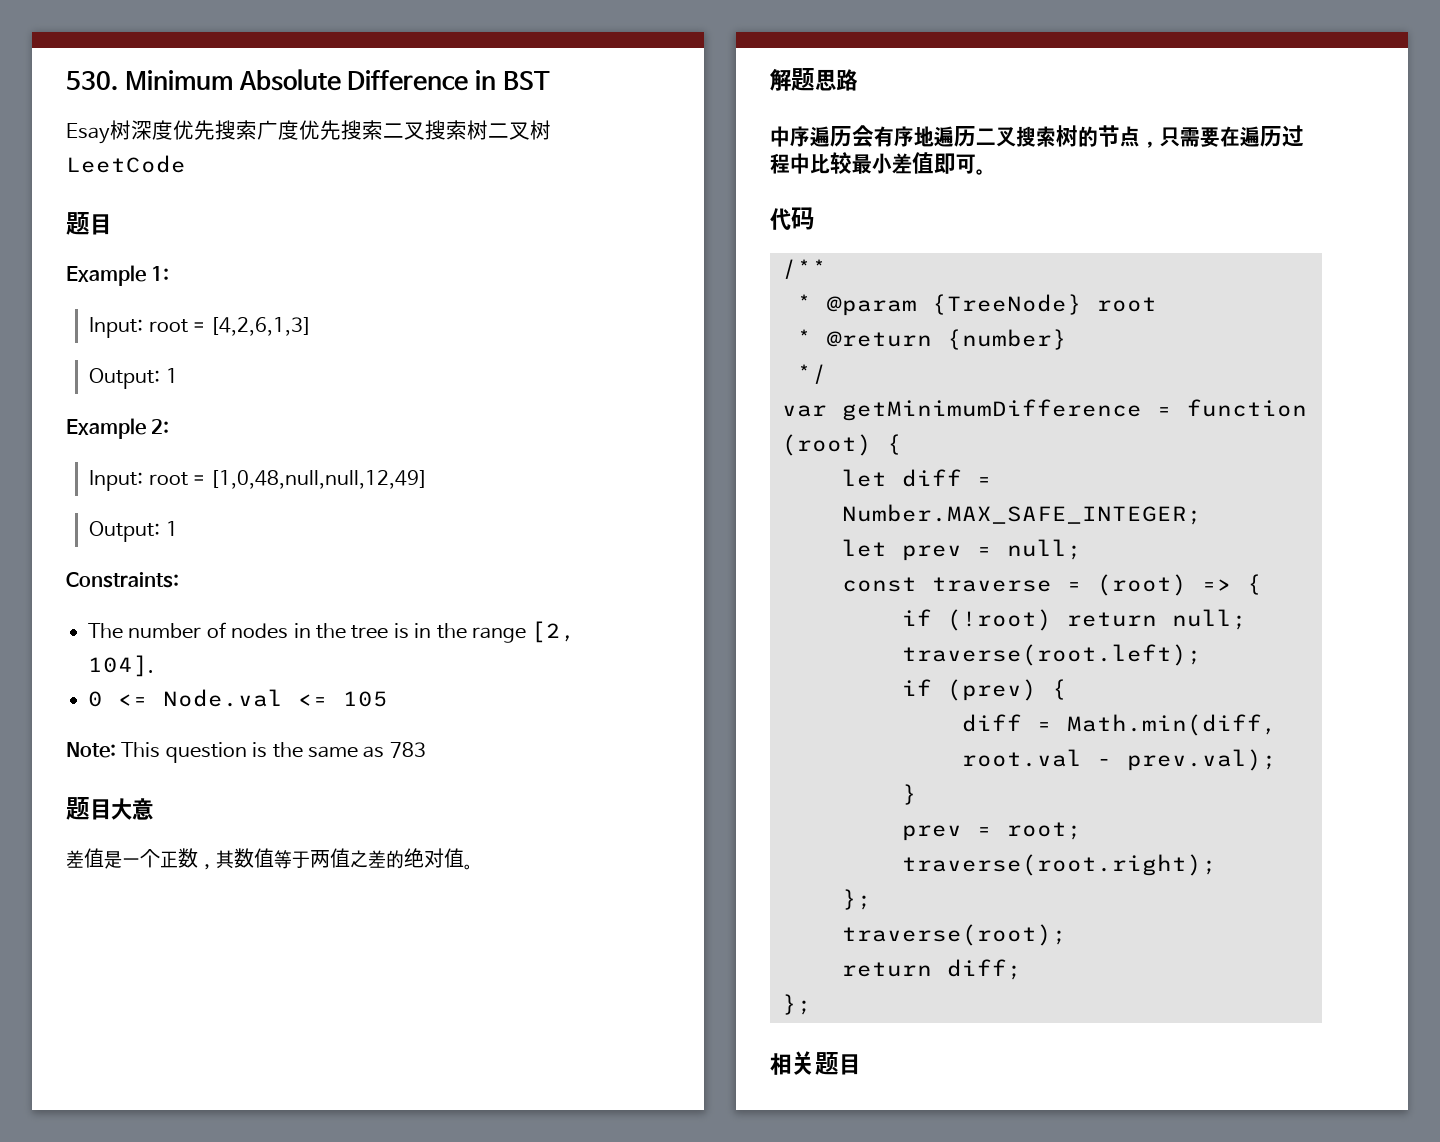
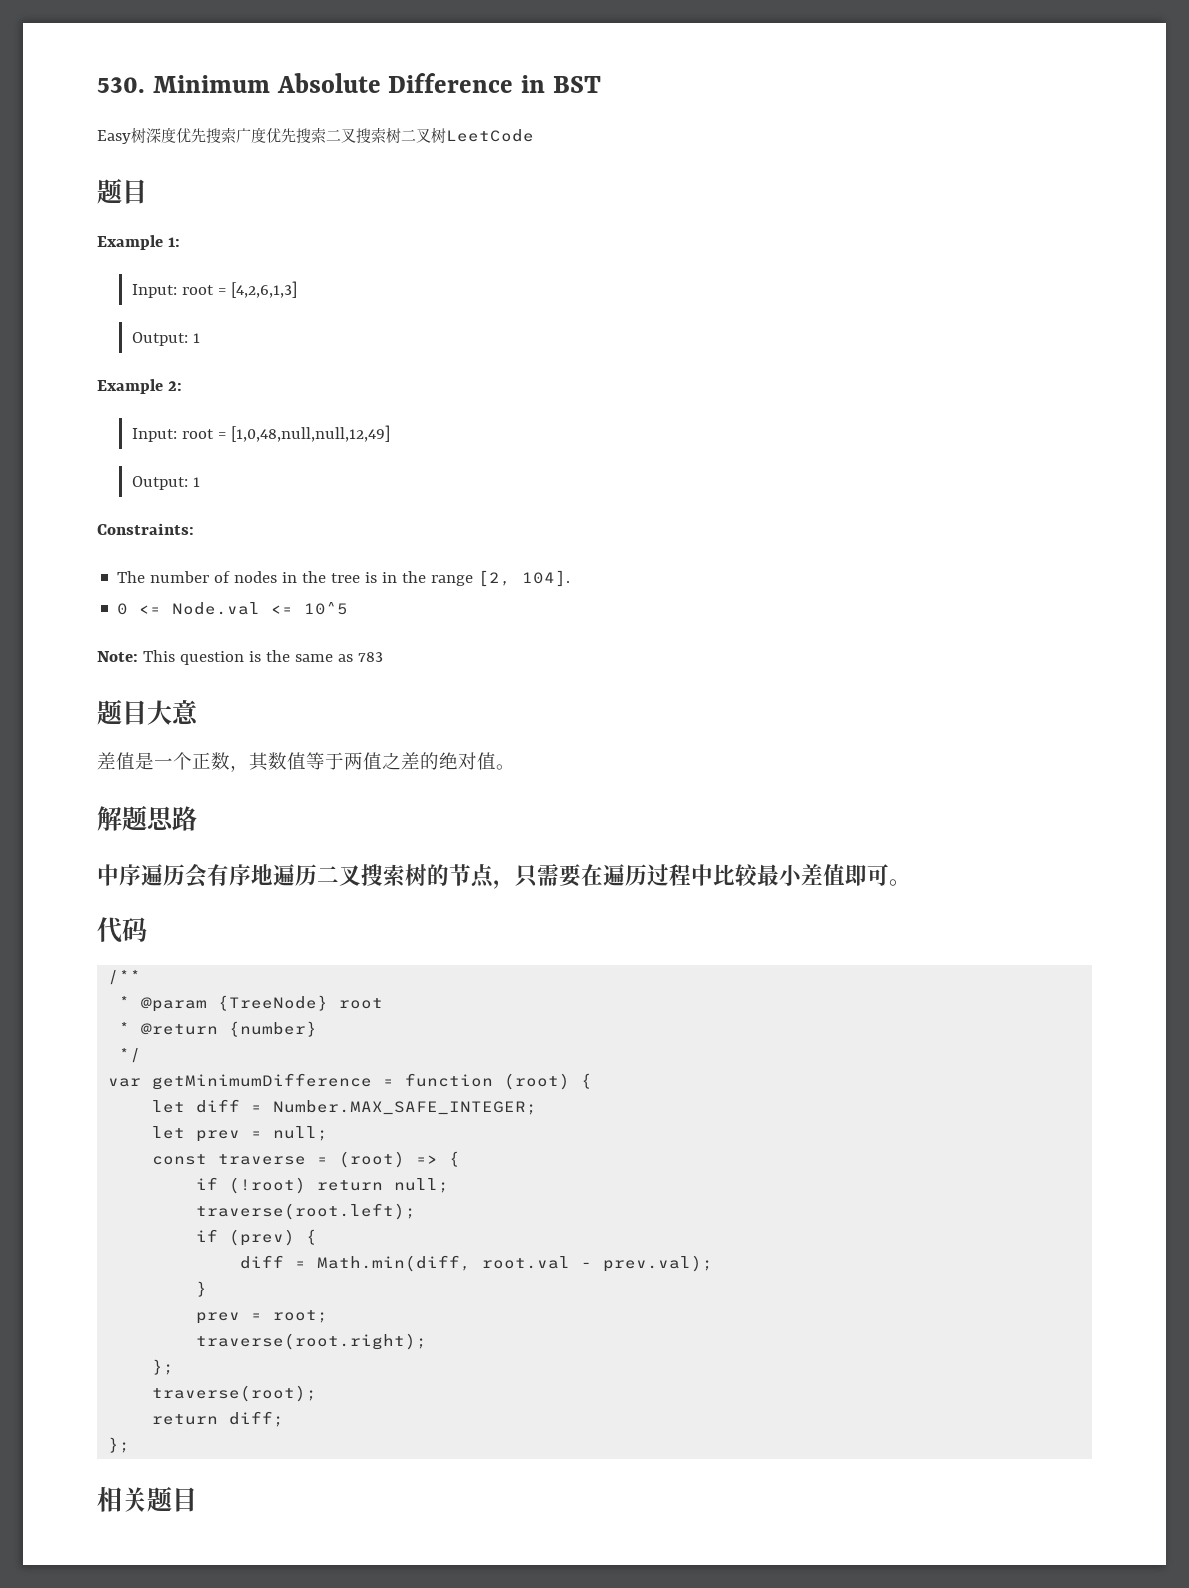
[66,123,110,144] Esay -> [97,130,131,144] Easy
[343,691,388,707] 105 -> [304,602,349,615] 10^5

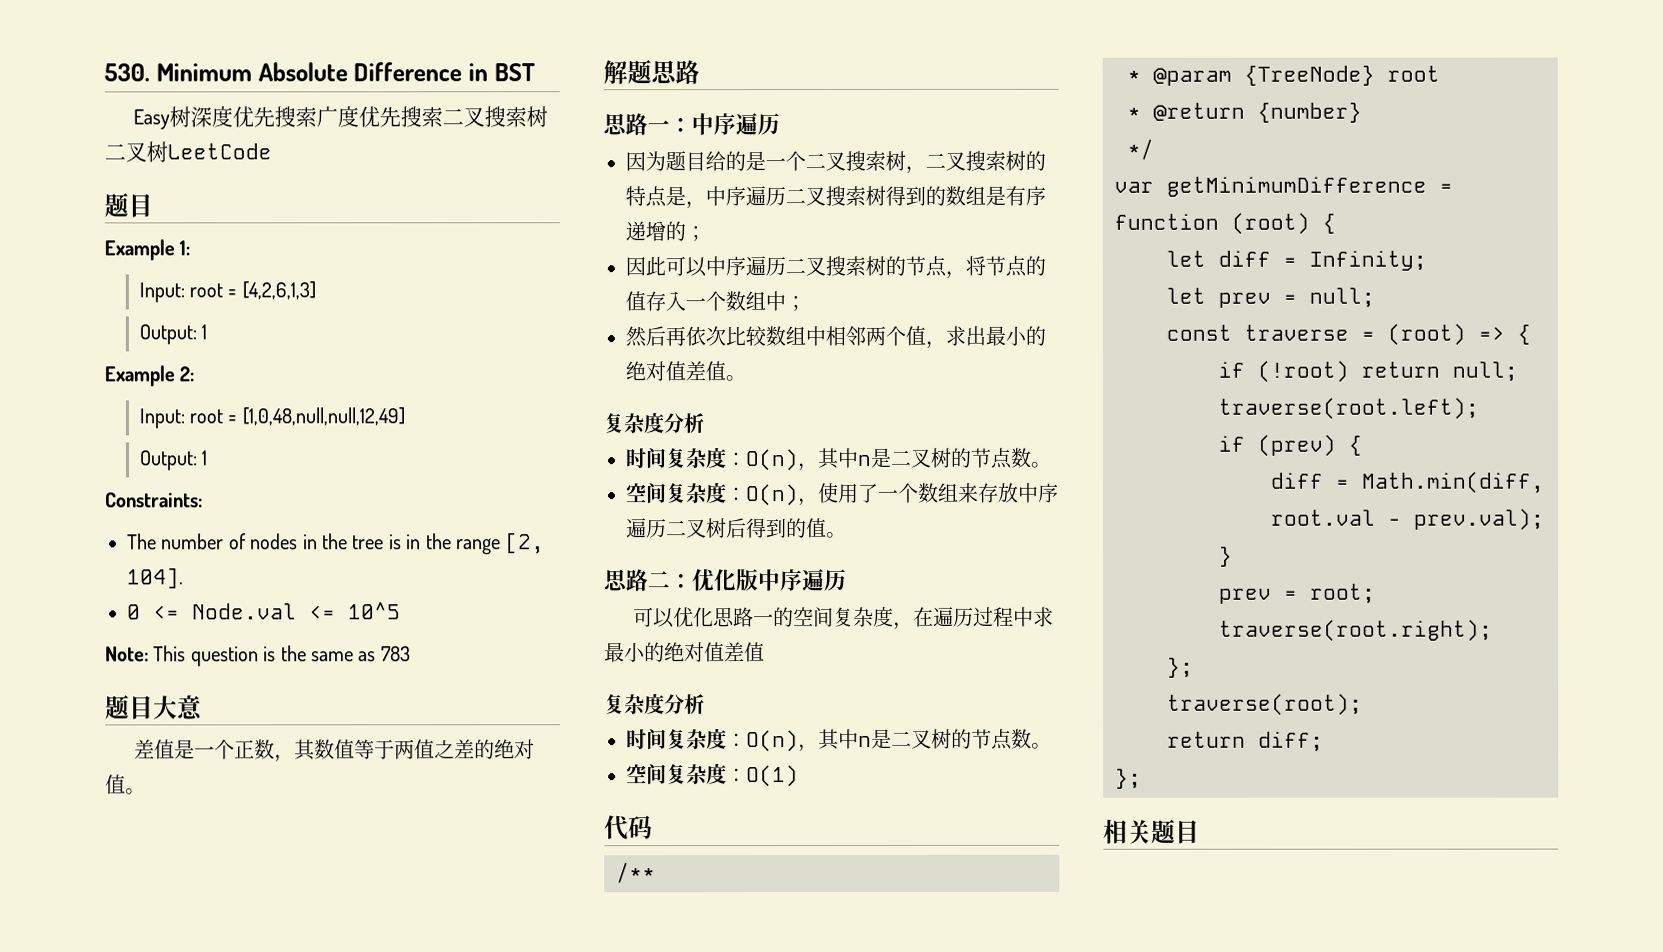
[97,864,273,888] 中序遍历会有序地 -> [603,113,780,136] [625,150,1046,174] [625,185,1046,210] [625,221,706,242] [625,256,746,278] 思路一：中序遍历 // 因为题目给的是一个二叉搜索树，二叉搜索树的特点是，中序遍历二叉搜索树得到的数组是有序递增的； // 因此可以中序
[515,863,911,887] 只需要在遍历过程中比较最小差值即可。 -> [965,255,1046,277] [625,291,806,312] [625,325,1046,349] [625,361,746,382] [603,412,704,434] [625,447,1051,472] [626,482,1059,507] [626,518,847,539] [604,568,847,592] [632,605,1054,630] [604,642,765,663] [604,693,705,715] [626,728,1052,753] [626,763,799,788] 将节点的值存入一个数组中； // 然后再依次比较数组中相邻两个值，求出最小的绝对值差值。 // 复杂度分析 // 时间复杂度：O(n)，其中n是二叉树的节点数。 // 空间复杂度：O(n)，使用了一个数组来存放中序遍历二叉树后得到的值。 // 思路二：优化版中序遍历 // 可以优化思路一的空间复杂度，在遍历过程中求最小的绝对值差值 // 复杂度分析 // 时间复杂度：O(n)，其中n是二叉树的节点数。 // 空间复杂度：O(1)
[273,1100,538,1115] Number.MAX_SAFE_INTEGER; -> [1309,250,1427,271] Infinity;

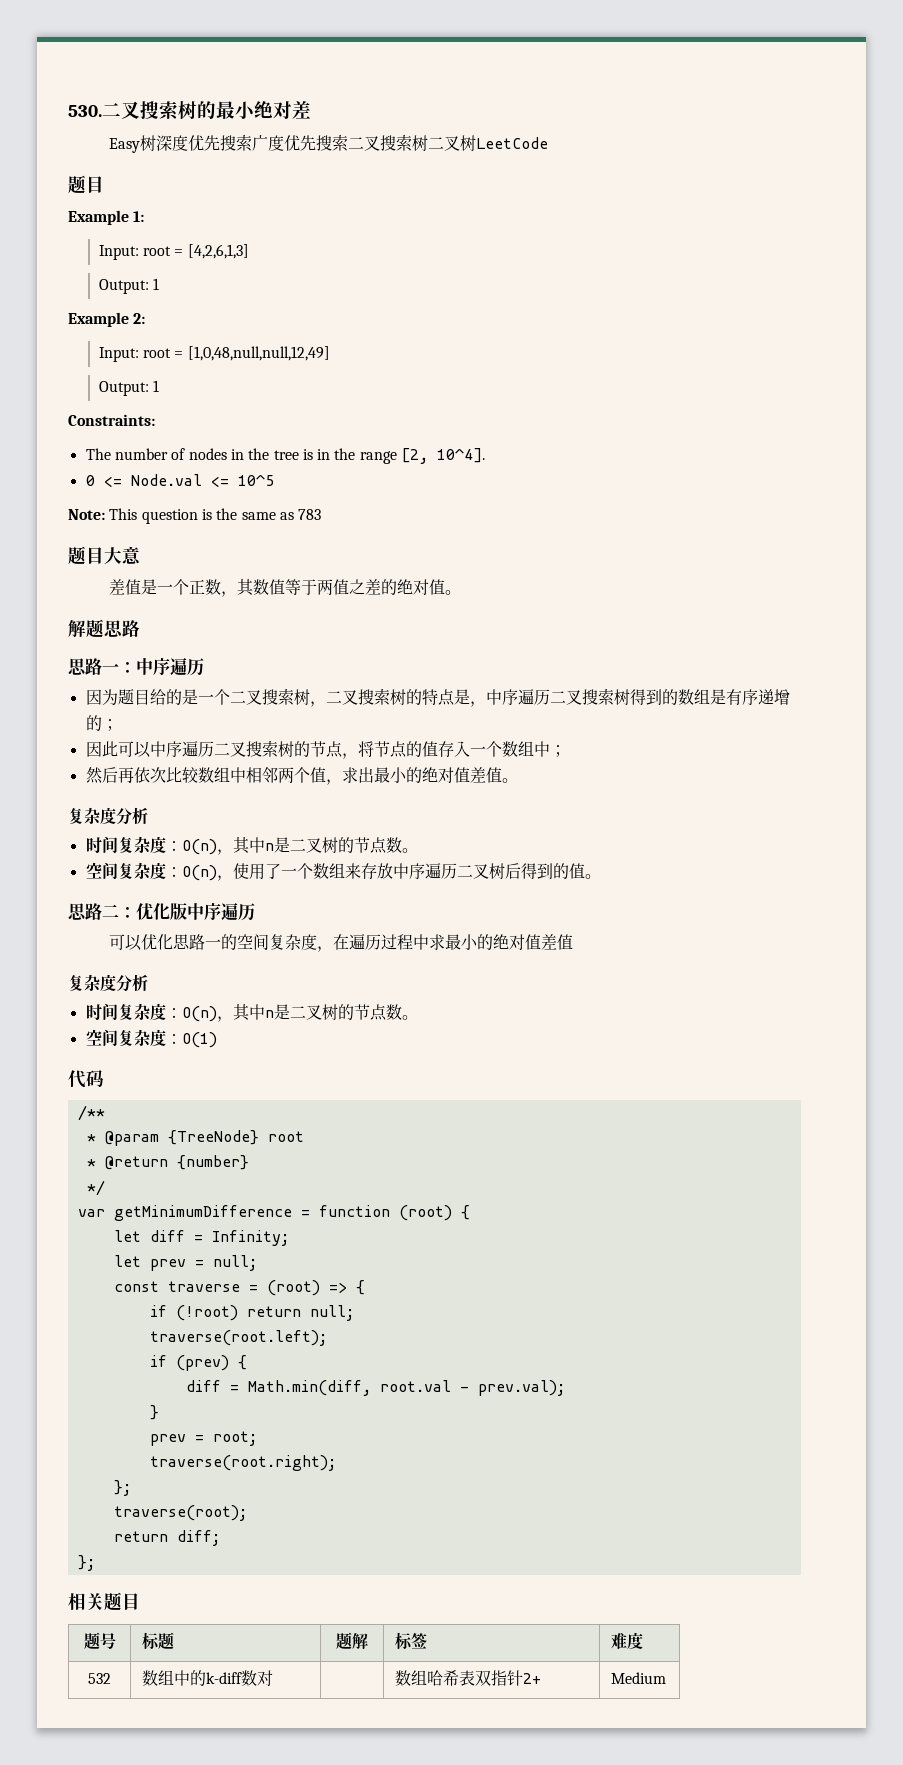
[155,62,535,82] Minimum Absolute Difference in BST -> [102,101,311,120] 二叉搜索树的最小绝对差
[127,568,184,589] 104]. -> [437,448,486,463] 10^4].
(1200, 831) none -> [83,1632,116,1649] [142,1632,175,1649] [336,1632,368,1649] [395,1632,428,1649] [611,1632,644,1650] [88,1673,111,1684] [142,1670,274,1686] [395,1670,542,1686] [611,1672,667,1684] // 题号 | 标题 | 题解 | 标签 | 难度 // 532 | 数组中的k-diff数对 | | 数组哈希表双指针2+ | Medium

